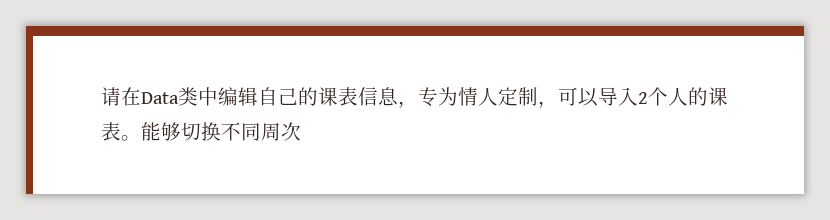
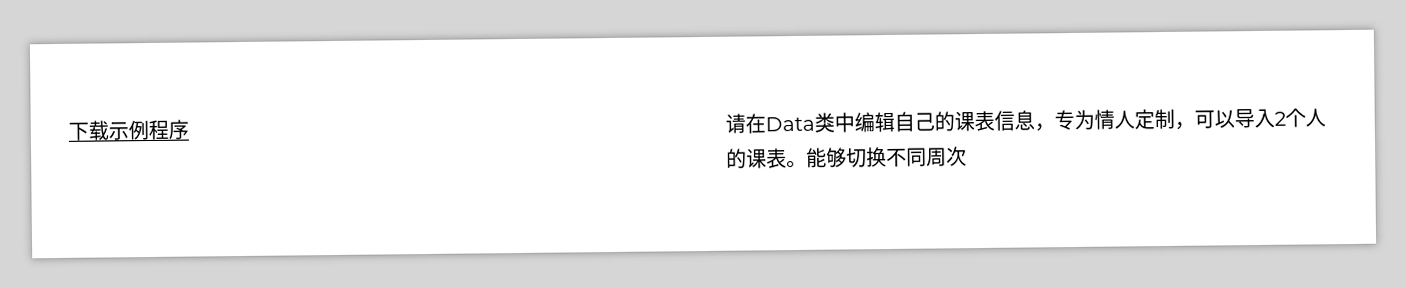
(101, 96) none -> [68,119,189,141] 下载示例程序 //

